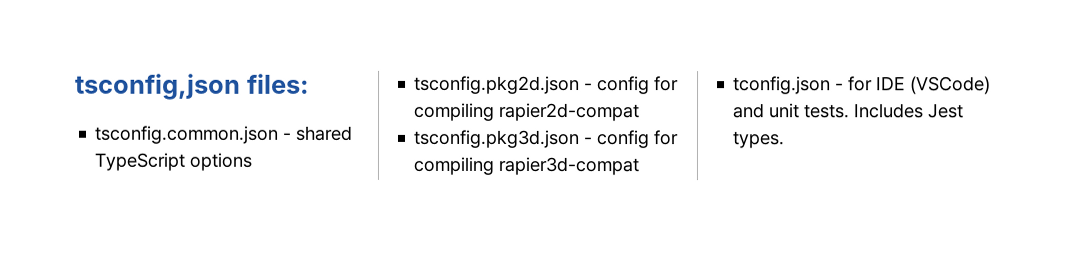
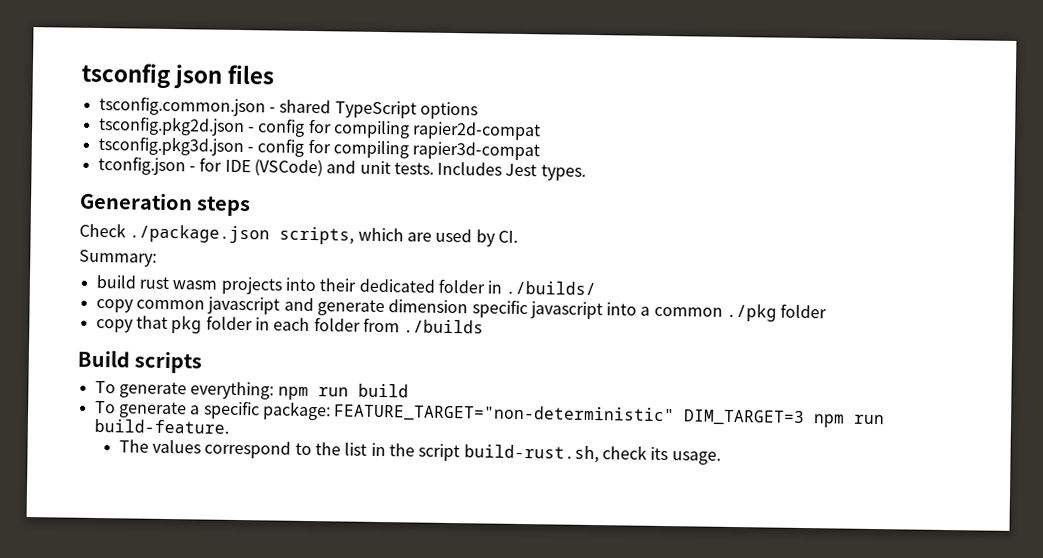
[75,73,310,100] tsconfig,json files: -> [81,62,275,90] tsconfig json files
(785, 140) none -> [79,192,252,217] [79,222,518,247] [79,249,157,267] [95,274,597,296] [95,296,828,322] [95,315,485,334] [77,349,203,374] [94,380,409,400] [94,400,886,428] [93,418,229,434] [118,439,721,465] // Generation steps // Check ./package.json scripts, which are used by CI. // Summary: // build rust wasm projects into their dedicated folder in ./builds/ // copy common javascript and generate dimension specific javascript into a common ./pkg folder // copy that pkg folder in each folder from ./builds // Build scripts // To generate everything: npm run build // To generate a specific package: FEATURE_TARGET="non-deterministic" DIM_TARGET=3 npm run build-feature. // The values correspond to the list in the script build-rust.sh, check its usage.

